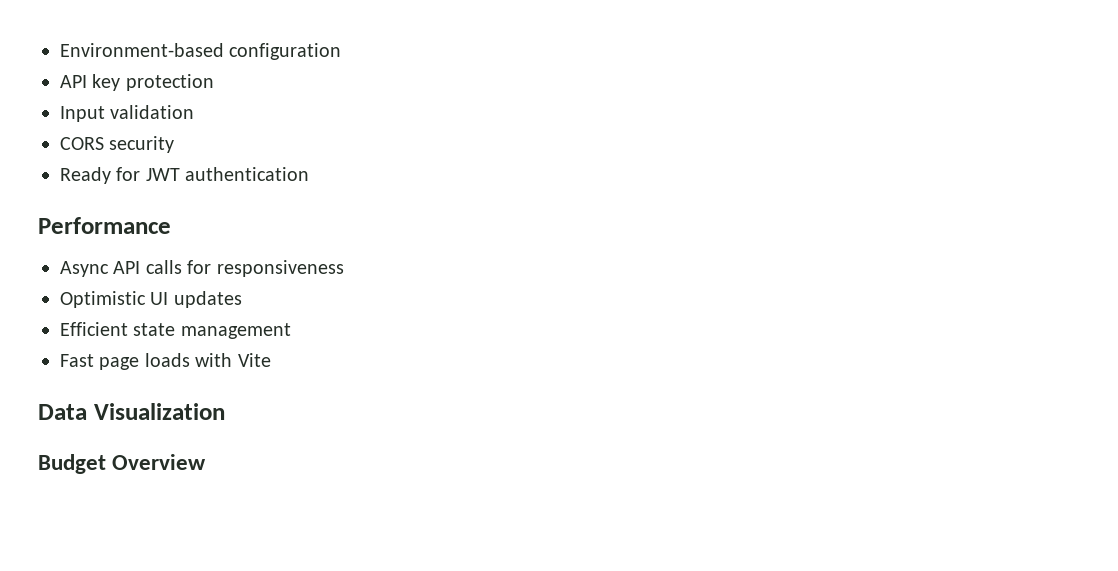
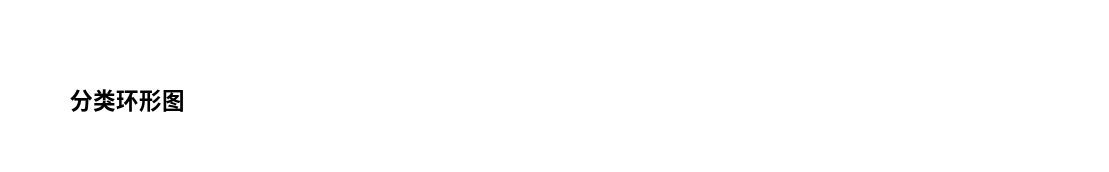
[60,43,342,60] [60,74,214,91] [60,105,195,122] [60,136,175,153] [60,167,310,184] [38,217,171,234] [60,260,344,277] [60,291,242,308] [60,322,291,339] [60,353,271,370] [38,403,225,420] [38,454,207,474] Environment-based configuration // API key protection // Input validation // CORS security // Ready for JWT authentication // Performance // Async API calls for responsiveness // Optimistic UI updates // Efficient state management // Fast page loads with Vite // Data Visualization // Budget Overview -> [70,89,185,112] 分类环形图

